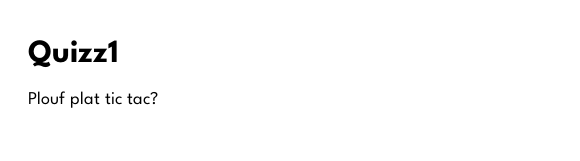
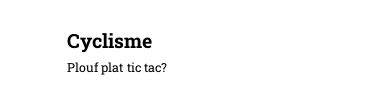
[28,40,119,68] Quizz1 -> [67,33,152,53] Cyclisme

